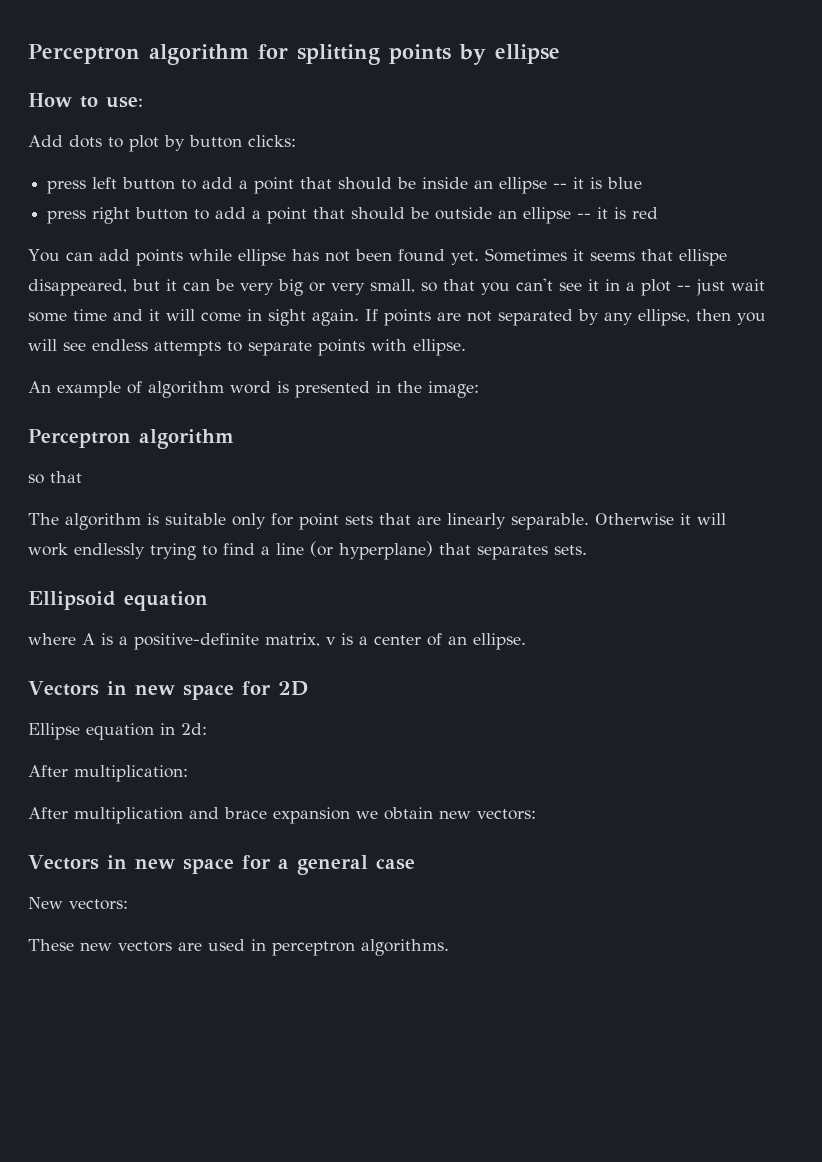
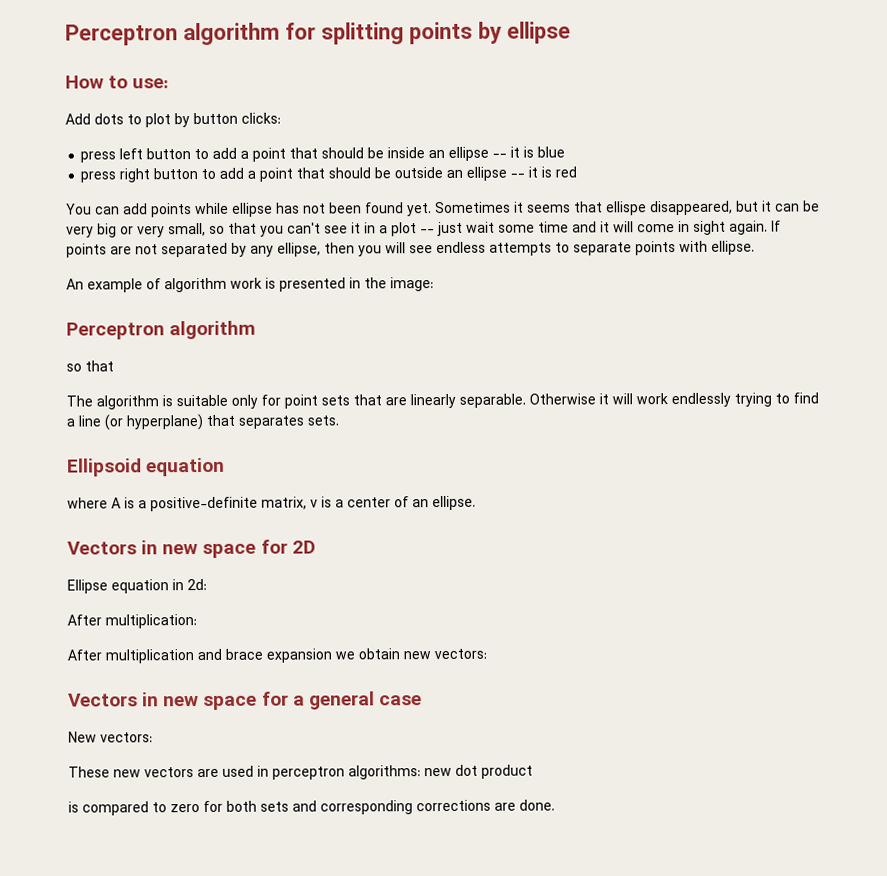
[230,381,271,394] word -> [230,277,262,289] work
[361,939,449,956] algorithms. -> [348,764,533,780] [68,799,555,816] algorithms: new dot product // is compared to zero for both sets and corresponding corrections are done.

